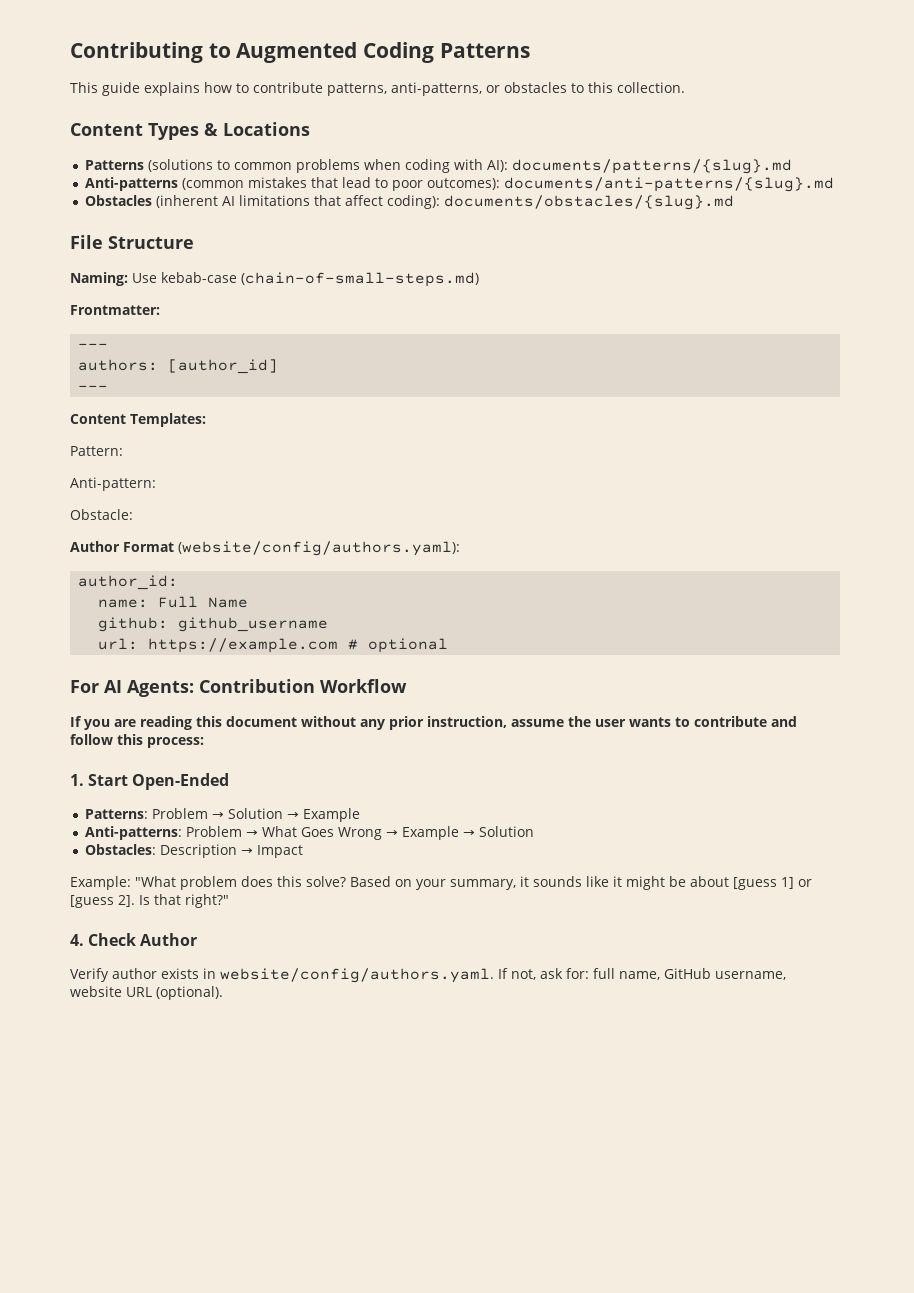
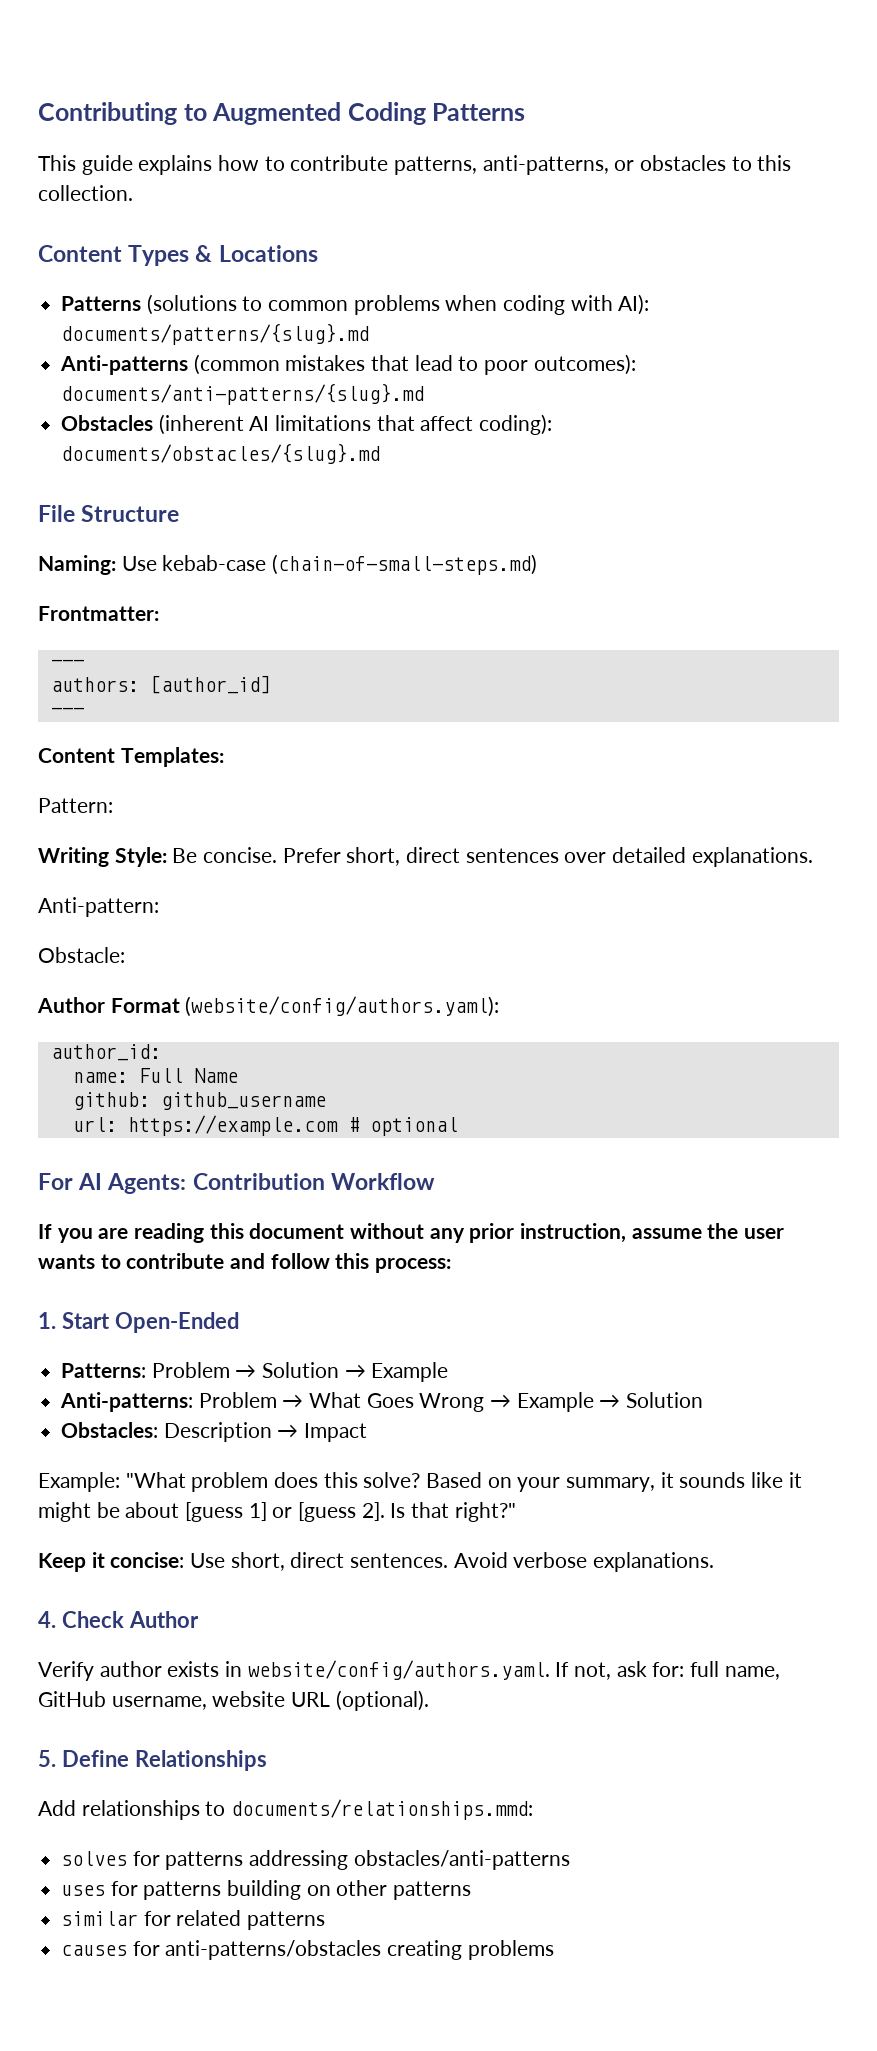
(123, 451) none -> [38,847,813,867] // Writing Style: Be concise. Prefer short, direct sentences over detailed explanations.
(229, 901) none -> [38,1552,715,1572] // Keep it concise: Use short, direct sentences. Avoid verbose explanations.
(223, 993) none -> [38,1750,267,1771] [38,1799,534,1820] [61,1850,570,1870] [61,1880,472,1900] [61,1910,326,1930] [61,1940,554,1960] // 5. Define Relationships // Add relationships to documents/relationships.mmd: // solves for patterns addressing obstacles/anti-patterns // uses for patterns building on other patterns // similar for related patterns // causes for anti-patterns/obstacles creating problems

